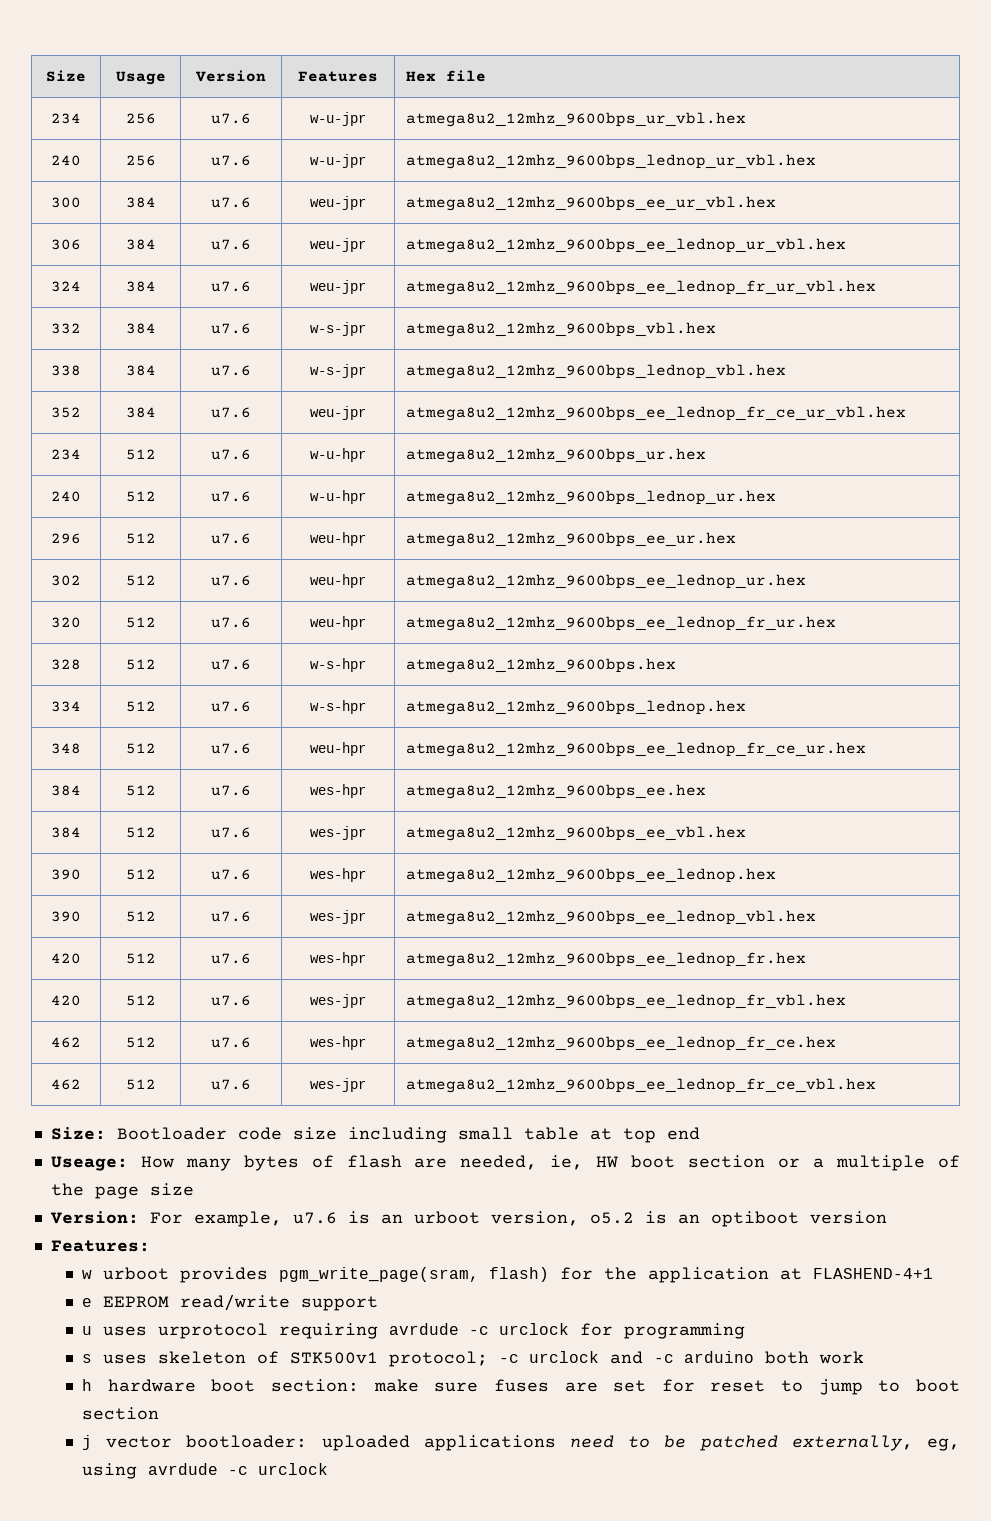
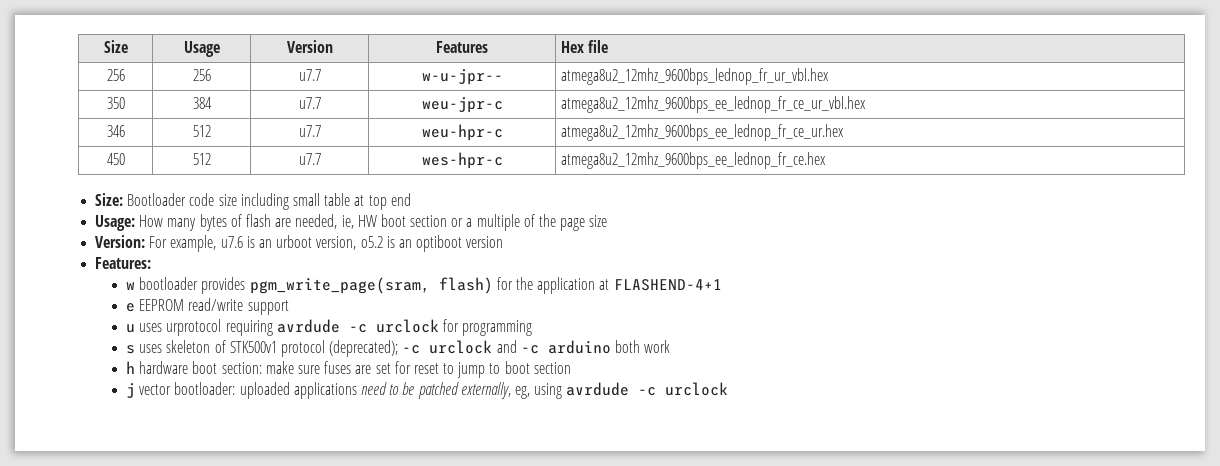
[51,113,81,124] [125,113,156,124] [211,113,251,124] [310,112,366,126] [405,112,746,127] [51,155,81,166] [125,155,156,166] [211,155,251,166] [310,154,366,168] [405,154,816,169] [51,197,81,208] [125,197,156,208] [211,197,251,208] [310,196,366,210] [405,196,776,211] [51,239,81,250] [125,239,156,250] [211,239,251,250] [310,238,366,252] [405,238,846,253] [51,281,81,292] [125,281,156,292] [211,281,251,292] [310,280,366,294] [405,280,876,295] [51,323,81,334] [125,323,156,334] [211,323,251,334] [310,322,366,336] [405,322,716,337] [51,365,81,376] [125,365,156,376] [211,365,251,376] [310,364,366,378] [405,364,786,379] [51,407,81,418] [125,407,156,418] [211,407,251,418] [310,406,366,420] 234 | 256 | u7.6 | w-u-jpr | atmega8u2_12mhz_9600bps_ur_vbl.hex // 240 | 256 | u7.6 | w-u-jpr | atmega8u2_12mhz_9600bps_lednop_ur_vbl.hex // 300 | 384 | u7.6 | weu-jpr | atmega8u2_12mhz_9600bps_ee_ur_vbl.hex // 306 | 384 | u7.6 | weu-jpr | atmega8u2_12mhz_9600bps_ee_lednop_ur_vbl.hex // 324 | 384 | u7.6 | weu-jpr | atmega8u2_12mhz_9600bps_ee_lednop_fr_ur_vbl.hex // 332 | 384 | u7.6 | w-s-jpr | atmega8u2_12mhz_9600bps_vbl.hex // 338 | 384 | u7.6 | w-s-jpr | atmega8u2_12mhz_9600bps_lednop_vbl.hex // 352 | 384 | u7.6 | weu-jpr -> [106,69,125,81] [192,69,211,81] [298,69,321,81] [421,69,503,85] [561,68,830,85] [106,97,125,109] [192,97,212,109] [298,97,321,109] [421,97,503,113] 256 | 256 | u7.7 | w-u-jpr-- | atmega8u2_12mhz_9600bps_lednop_fr_ur_vbl.hex // 350 | 384 | u7.7 | weu-jpr-c
[51,449,81,460] [125,449,156,460] [211,449,251,460] [310,448,366,462] [405,448,706,463] [51,491,81,502] [125,491,156,502] [211,491,251,502] [310,490,366,504] [405,490,776,505] [51,533,81,544] [125,533,156,544] [211,533,251,544] [310,532,366,546] [405,532,736,547] [51,575,81,586] [125,575,156,586] [211,575,251,586] [310,574,366,588] [405,574,806,589] [51,617,81,628] [125,617,156,628] [211,617,251,628] [310,616,366,630] [405,616,836,631] [51,659,81,670] [125,659,156,670] [211,659,251,670] [310,658,366,672] [405,658,676,673] [51,701,81,712] [125,701,156,712] [211,701,251,712] [310,700,366,714] [405,700,746,715] [51,743,81,754] [125,743,156,754] [211,743,251,754] [310,742,366,756] [405,742,866,757] [51,785,81,796] [125,785,156,796] [211,785,251,796] [310,784,366,798] [405,784,706,799] [51,827,81,838] [125,827,156,838] [211,827,251,838] [310,826,366,840] [405,826,746,841] [51,869,81,880] [125,869,156,880] [211,869,251,880] [310,868,366,882] [405,868,776,883] [51,911,81,922] [125,911,156,922] [211,911,251,922] [310,910,366,924] [405,910,816,925] [51,953,81,964] [125,953,156,964] [211,953,251,964] [310,952,366,966] [405,952,806,967] [51,995,81,1006] [125,995,156,1006] [211,995,251,1006] [310,994,366,1008] [405,994,846,1009] [51,1037,81,1048] [125,1037,156,1048] [211,1037,251,1048] [310,1036,366,1050] [405,1036,836,1051] [51,1079,81,1090] [125,1079,156,1090] [211,1079,251,1090] [310,1078,366,1092] [405,1078,876,1093] 234 | 512 | u7.6 | w-u-hpr | atmega8u2_12mhz_9600bps_ur.hex // 240 | 512 | u7.6 | w-u-hpr | atmega8u2_12mhz_9600bps_lednop_ur.hex // 296 | 512 | u7.6 | weu-hpr | atmega8u2_12mhz_9600bps_ee_ur.hex // 302 | 512 | u7.6 | weu-hpr | atmega8u2_12mhz_9600bps_ee_lednop_ur.hex // 320 | 512 | u7.6 | weu-hpr | atmega8u2_12mhz_9600bps_ee_lednop_fr_ur.hex // 328 | 512 | u7.6 | w-s-hpr | atmega8u2_12mhz_9600bps.hex // 334 | 512 | u7.6 | w-s-hpr | atmega8u2_12mhz_9600bps_lednop.hex // 348 | 512 | u7.6 | weu-hpr | atmega8u2_12mhz_9600bps_ee_lednop_fr_ce_ur.hex // 384 | 512 | u7.6 | wes-hpr | atmega8u2_12mhz_9600bps_ee.hex // 384 | 512 | u7.6 | wes-jpr | atmega8u2_12mhz_9600bps_ee_vbl.hex // 390 | 512 | u7.6 | wes-hpr | atmega8u2_12mhz_9600bps_ee_lednop.hex // 390 | 512 | u7.6 | wes-jpr | atmega8u2_12mhz_9600bps_ee_lednop_vbl.hex // 420 | 512 | u7.6 | wes-hpr | atmega8u2_12mhz_9600bps_ee_lednop_fr.hex // 420 | 512 | u7.6 | wes-jpr | atmega8u2_12mhz_9600bps_ee_lednop_fr_vbl.hex // 462 | 512 | u7.6 | wes-hpr | atmega8u2_12mhz_9600bps_ee_lednop_fr_ce.hex // 462 | 512 | u7.6 | wes-jpr | atmega8u2_12mhz_9600bps_ee_lednop_fr_ce_vbl.hex -> [106,125,125,137] [192,125,211,137] [298,125,321,137] [421,124,503,141] [561,124,845,141] [106,153,125,165] [192,153,211,165] [298,153,321,165] [421,152,503,169] [561,152,827,169] 346 | 512 | u7.7 | weu-hpr-c | atmega8u2_12mhz_9600bps_ee_lednop_fr_ce_ur.hex // 450 | 512 | u7.7 | wes-hpr-c | atmega8u2_12mhz_9600bps_ee_lednop_fr_ce.hex
[50,1156,128,1171] Useage: -> [95,215,136,231] Usage:
[103,1267,170,1280] urboot -> [139,277,199,290] bootloader
[389,1351,489,1367] protocol; -> [280,340,399,357] protocol (deprecated);

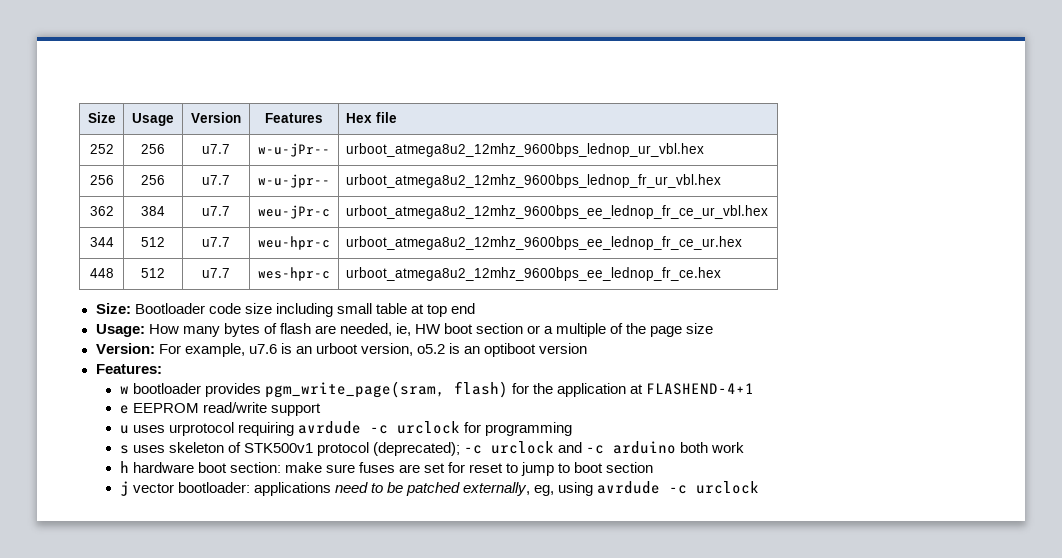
(609, 46) none -> [89,144,114,154] [141,144,165,154] [202,144,230,154] [258,143,330,157] [345,143,704,157] // 252 | 256 | u7.7 | w-u-jPr-- | urboot_atmega8u2_12mhz_9600bps_lednop_ur_vbl.hex
[561,68,830,85] [106,97,125,109] atmega8u2_12mhz_9600bps_lednop_fr_ur_vbl.hex // 350 -> [345,174,721,188] [89,206,114,216] urboot_atmega8u2_12mhz_9600bps_lednop_fr_ur_vbl.hex // 362
[421,97,503,113] [561,96,867,113] [106,125,125,137] weu-jpr-c | atmega8u2_12mhz_9600bps_ee_lednop_fr_ce_ur_vbl.hex // 346 -> [258,205,330,219] [345,205,768,219] [89,237,114,247] weu-jPr-c | urboot_atmega8u2_12mhz_9600bps_ee_lednop_fr_ce_ur_vbl.hex // 344
[561,124,845,141] [106,153,125,165] atmega8u2_12mhz_9600bps_ee_lednop_fr_ce_ur.hex // 450 -> [345,236,742,250] [89,268,114,278] urboot_atmega8u2_12mhz_9600bps_ee_lednop_fr_ce_ur.hex // 448
[561,152,827,169] atmega8u2_12mhz_9600bps_ee_lednop_fr_ce.hex -> [345,267,721,281] urboot_atmega8u2_12mhz_9600bps_ee_lednop_fr_ce.hex
[239,382,290,399] uploaded -> (250, 487) none

